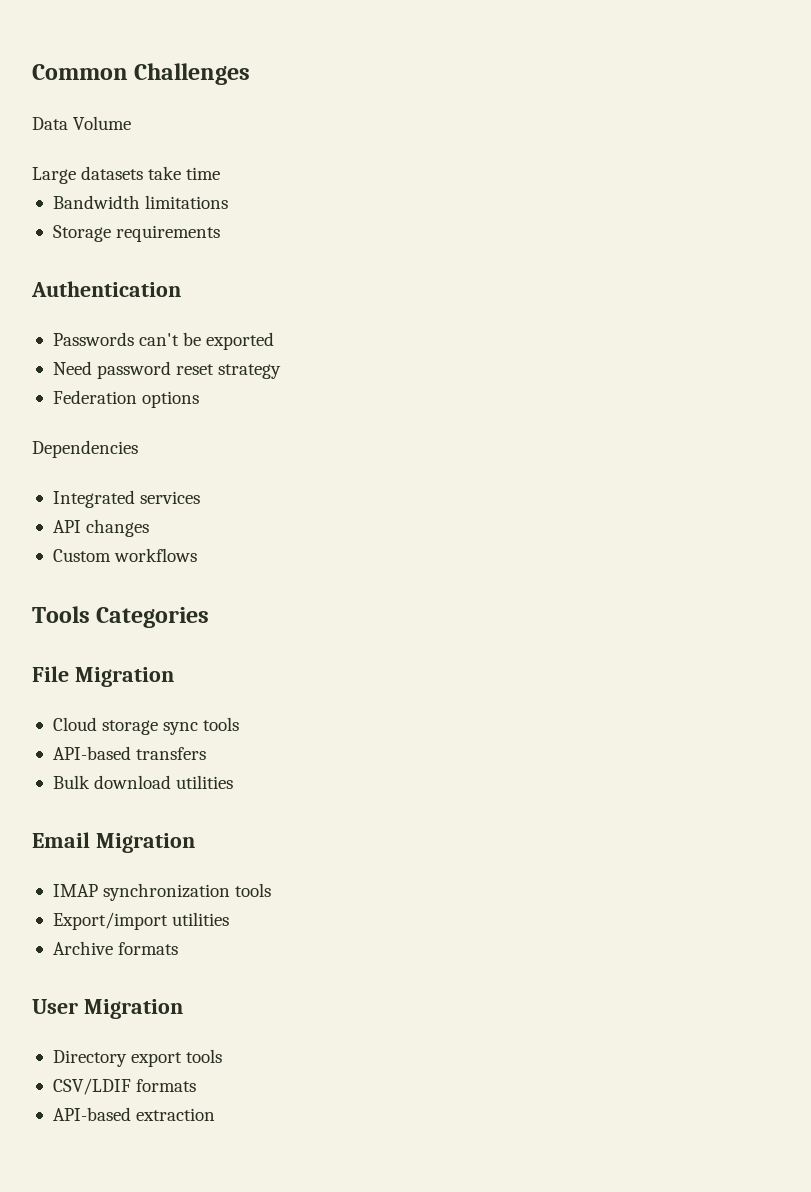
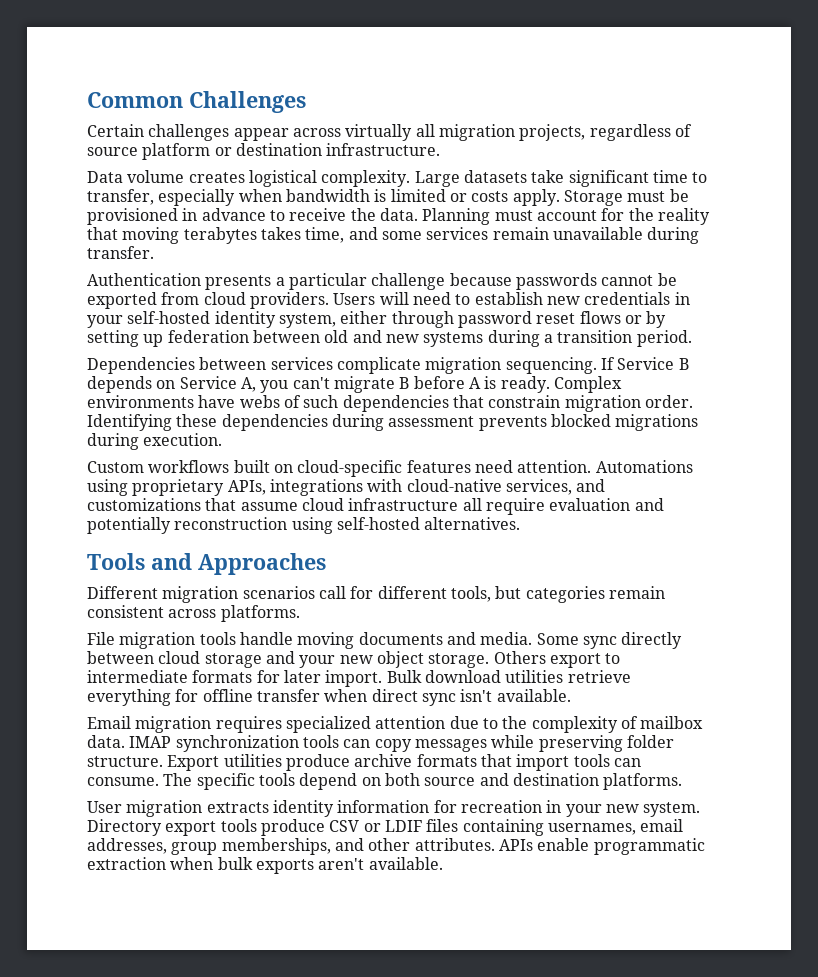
[32,116,132,130] Data Volume // -> [87,124,692,141] [87,143,441,160] [87,170,411,187] Certain challenges appear across virtually all migration projects, regardless of source platform or destination infrastructure. // Data volume creates logistical complexity.
(182, 173) none -> [568,170,649,187] significant
[52,195,229,209] [52,225,221,242] [31,281,181,297] [52,332,275,350] [52,361,282,379] [52,390,200,408] // Bandwidth limitations // Storage requirements // Authentication // Passwords can't be exported // Need password reset strategy // Federation options -> [692,172,708,183] [87,189,689,206] [87,208,710,225] [87,227,700,244] [87,246,154,259] [87,273,677,290] [87,292,690,309] [87,311,667,328] [87,330,692,347] to transfer, especially when bandwidth is limited or costs apply. Storage must be provisioned in advance to receive the data. Planning must account for the reality that moving terabytes takes time, and some services remain unavailable during transfer. // Authentication presents a particular challenge because passwords cannot be exported from cloud providers. Users will need to establish new credentials in your self-hosted identity system, either through password reset flows or by setting up federation between old and new systems during a transition period.
[52,490,201,508] [52,519,150,537] [52,548,198,562] [32,606,210,628] [32,666,174,687] [52,717,240,735] [52,746,207,760] [52,775,234,789] [32,832,195,853] [52,883,272,901] [52,912,230,930] [52,941,179,955] [32,999,183,1019] [52,1049,223,1067] [52,1078,197,1095] [52,1107,216,1121] // Integrated services // API changes // Custom workflows // Tools Categories // File Migration // Cloud storage sync tools // API-based transfers // Bulk download utilities // Email Migration // IMAP synchronization tools // Export/import utilities // Archive formats // User Migration // Directory export tools // CSV/LDIF formats // API-based extraction -> [199,357,689,374] [87,376,622,393] [87,395,693,412] [87,414,699,431] [87,433,223,450] [87,460,693,477] [87,479,606,496] [87,498,664,515] [87,517,521,534] [87,553,326,575] [87,586,665,603] [87,605,300,622] [87,632,683,649] [87,651,621,668] [87,670,631,687] [87,689,571,706] [87,716,704,733] [87,735,674,752] [87,754,641,771] [87,773,683,790] [87,800,701,817] [87,819,684,836] [87,838,705,855] [87,857,443,874] between services complicate migration sequencing. If Service B depends on Service A, you can't migrate B before A is ready. Complex environments have webs of such dependencies that constrain migration order. Identifying these dependencies during assessment prevents blocked migrations during execution. // Custom workflows built on cloud-specific features need attention. Automations using proprietary APIs, integrations with cloud-native services, and customizations that assume cloud infrastructure all require evaluation and potentially reconstruction using self-hosted alternatives. // Tools and Approaches // Different migration scenarios call for different tools, but categories remain consistent across platforms. // File migration tools handle moving documents and media. Some sync directly between cloud storage and your new object storage. Others export to intermediate formats for later import. Bulk download utilities retrieve everything for offline transfer when direct sync isn't available. // Email migration requires specialized attention due to the complexity of mailbox data. IMAP synchronization tools can copy messages while preserving folder structure. Export utilities produce archive formats that import tools can consume. The specific tools depend on both source and destination platforms. // User migration extracts identity information for recreation in your new system. Directory export tools produce CSV or LDIF files containing usernames, email addresses, group memberships, and other attributes. APIs enable programmatic extraction when bulk exports aren't available.

